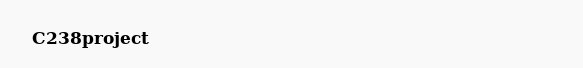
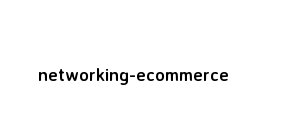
[32,32,149,48] C238project -> [38,68,229,85] networking-ecommerce

